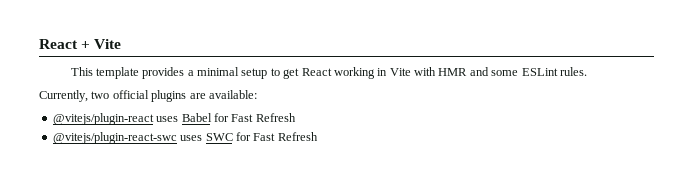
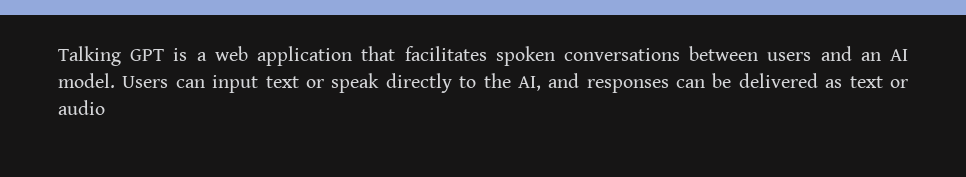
[39,39,122,49] [70,67,587,79] [39,90,257,102] [52,113,296,125] [52,132,318,144] React + Vite // This template provides a minimal setup to get React working in Vite with HMR and some ESLint rules. // Currently, two official plugins are available: // @vitejs/plugin-react uses Babel for Fast Refresh // @vitejs/plugin-react-swc uses SWC for Fast Refresh -> [58,46,908,66] [58,73,909,93] [58,100,105,115] Talking GPT is a web application that facilitates spoken conversations between users and an AI model. Users can input text or speak directly to the AI, and responses can be delivered as text or audio

